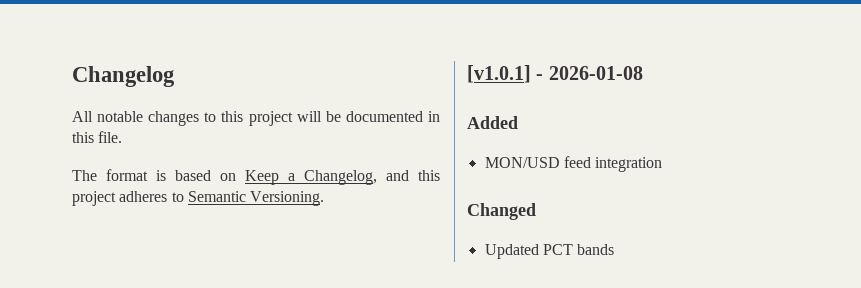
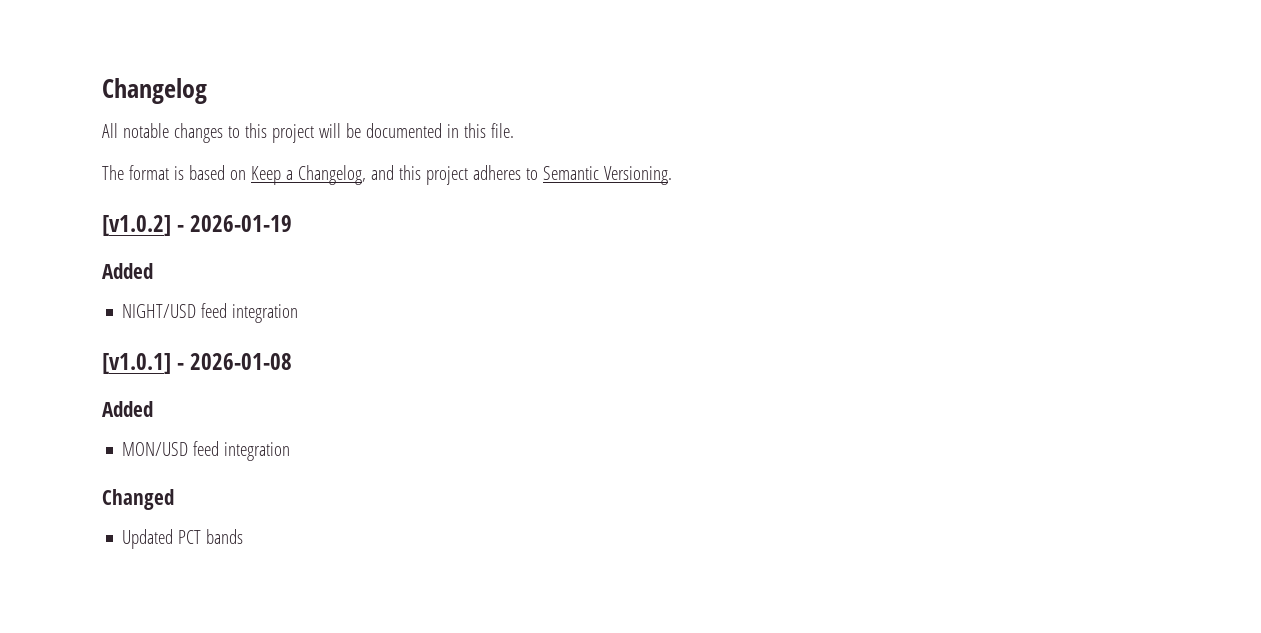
(325, 198) none -> [102,215,293,236] [102,263,153,279] [122,303,299,323] // [v1.0.2] - 2026-01-19 // Added // NIGHT/USD feed integration

